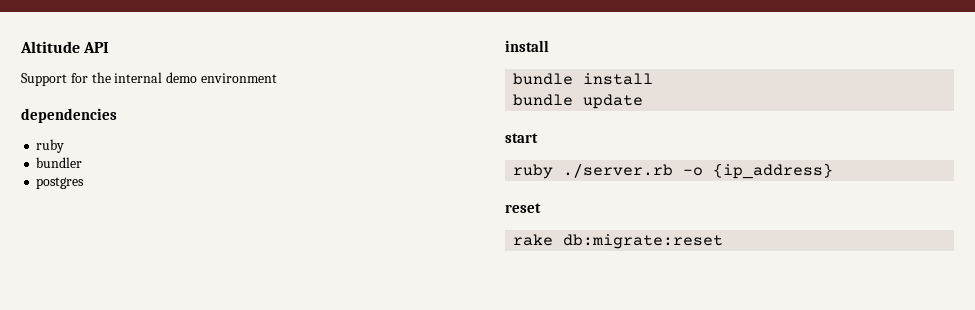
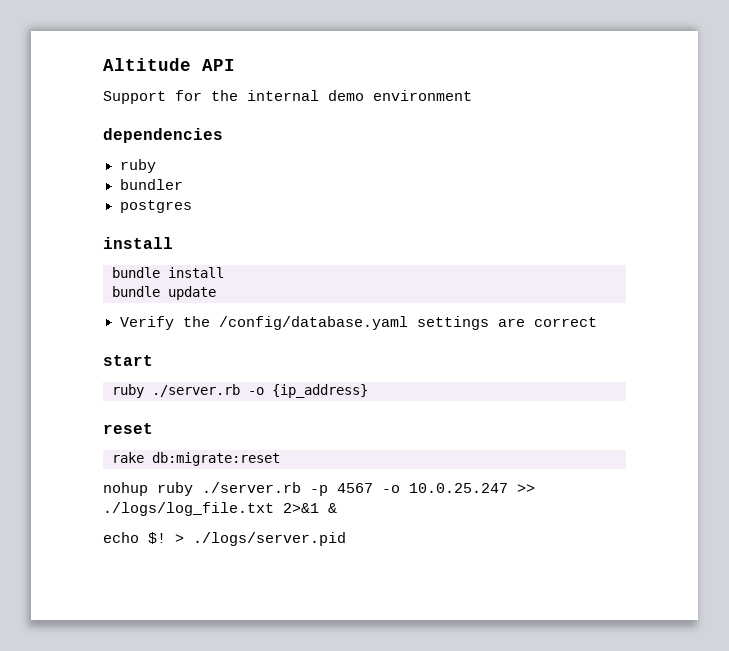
(644, 101) none -> [119,316,597,330] // Verify the /config/database.yaml settings are correct
(724, 241) none -> [103,482,535,496] [103,502,337,516] [103,532,346,546] // nohup ruby ./server.rb -p 4567 -o 10.0.25.247 >> ./logs/log_file.txt 2>&1 & // echo $! > ./logs/server.pid

